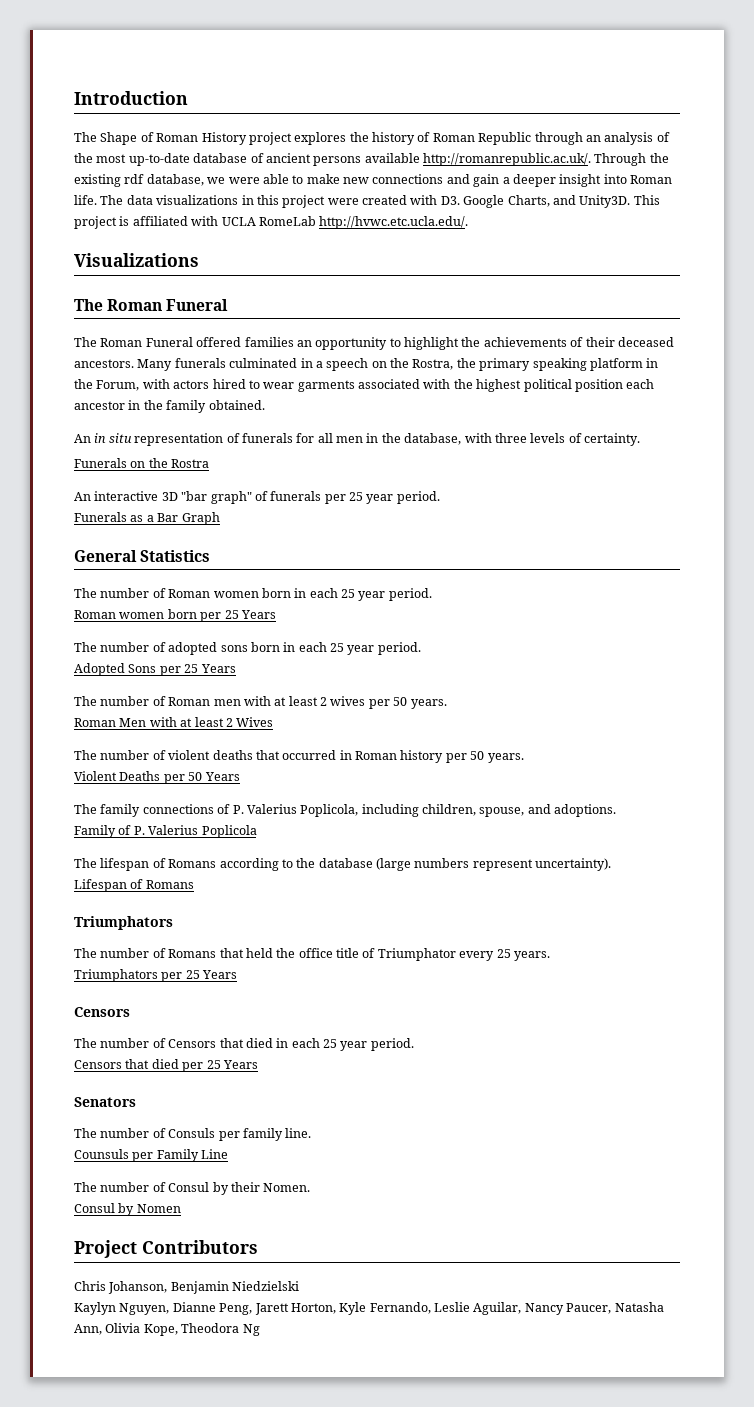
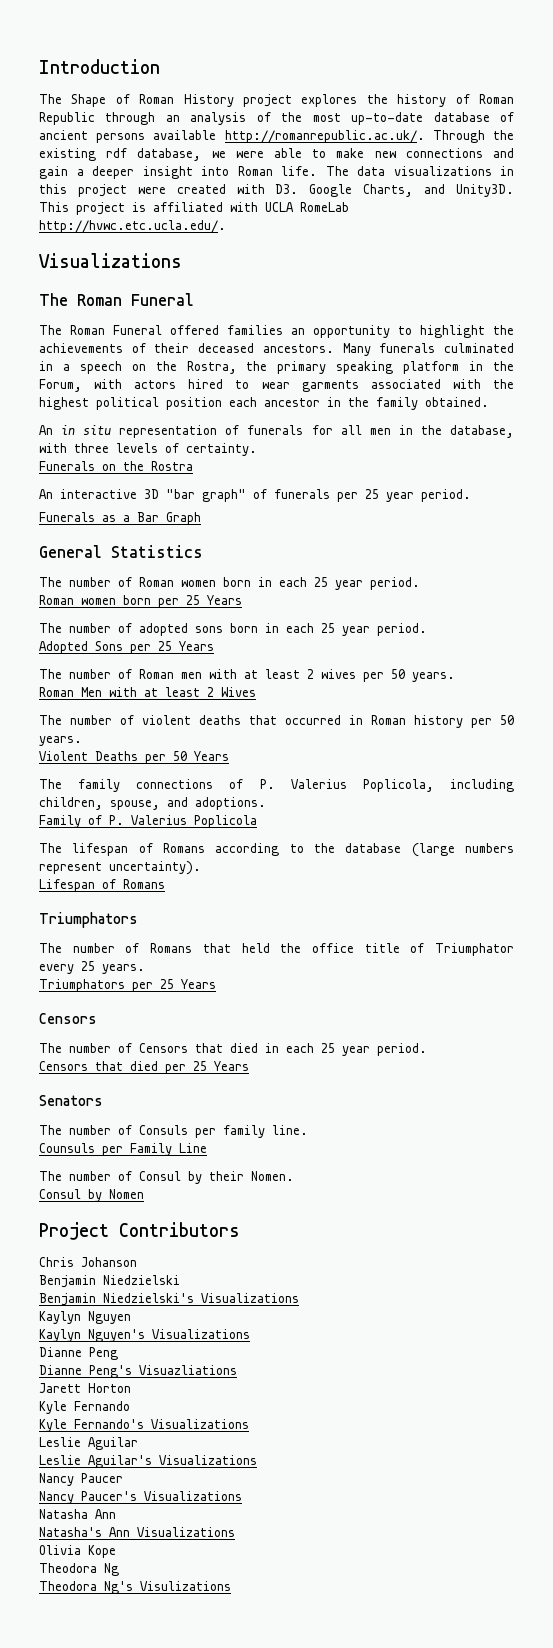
[108,1281,168,1294] Johanson, -> [81,1257,137,1267] Johanson //
[74,1302,664,1315] [74,1323,178,1336] Kaylyn Nguyen, Dianne Peng, Jarett Horton, Kyle Fernando, Leslie Aguilar, Nancy Paucer, Natasha Ann, Olivia Kope, -> [39,1293,299,1306] [39,1311,131,1324] [39,1329,250,1342] [39,1347,118,1360] [39,1365,237,1378] [39,1383,131,1393] [39,1401,130,1414] [39,1419,249,1432] [39,1437,138,1450] [39,1455,257,1468] [39,1473,123,1486] [39,1491,242,1504] [39,1509,116,1519] [39,1527,235,1537] [39,1545,116,1558] Benjamin Niedzielski's Visualizations // Kaylyn Nguyen // Kaylyn Nguyen's Visualizations // Dianne Peng // Dianne Peng's Visuazliations // Jarett Horton // Kyle Fernando // Kyle Fernando's Visualizations // Leslie Aguilar // Leslie Aguilar's Visualizations // Nancy Paucer // Nancy Paucer's Visualizations // Natasha Ann // Natasha's Ann Visualizations // Olivia Kope //
(260, 1330) none -> [39,1581,231,1594] // Theodora Ng's Visulizations

